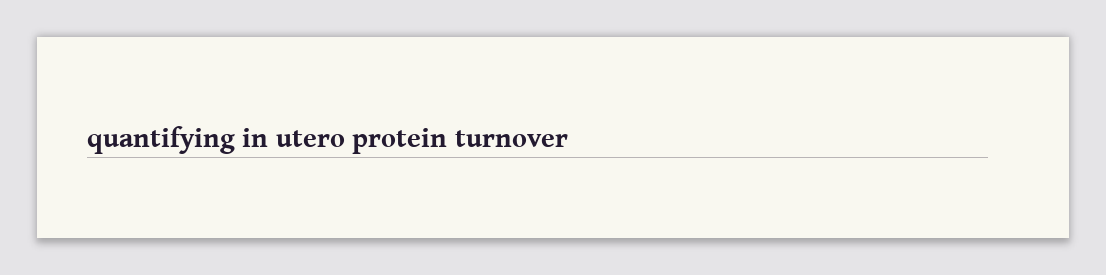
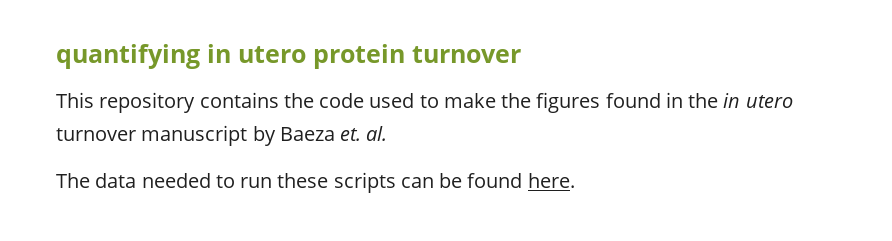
(568, 138) none -> [56,92,793,113] [56,125,388,146] [56,172,575,193] // This repository contains the code used to make the figures found in the in utero turnover manuscript by Baeza et. al. // The data needed to run these scripts can be found here.

